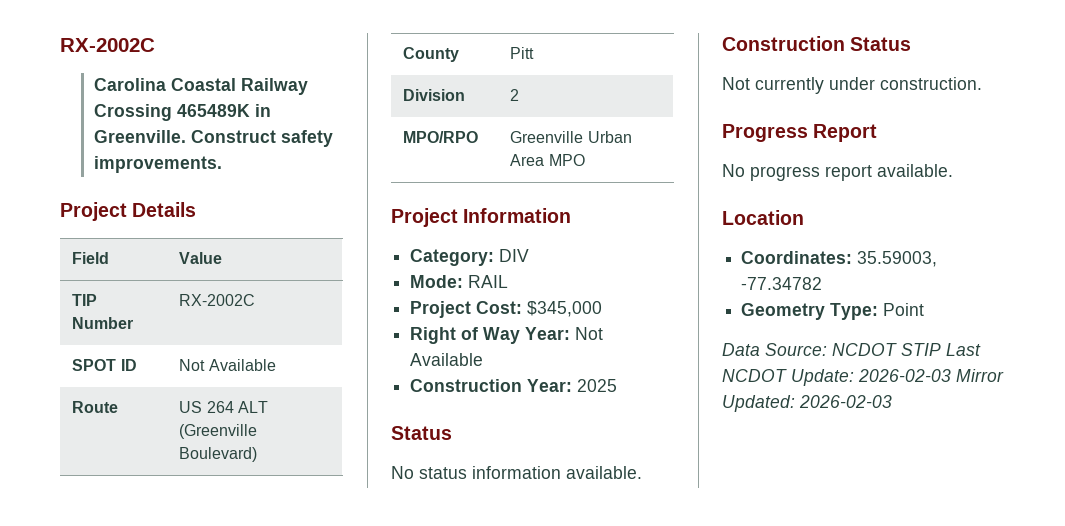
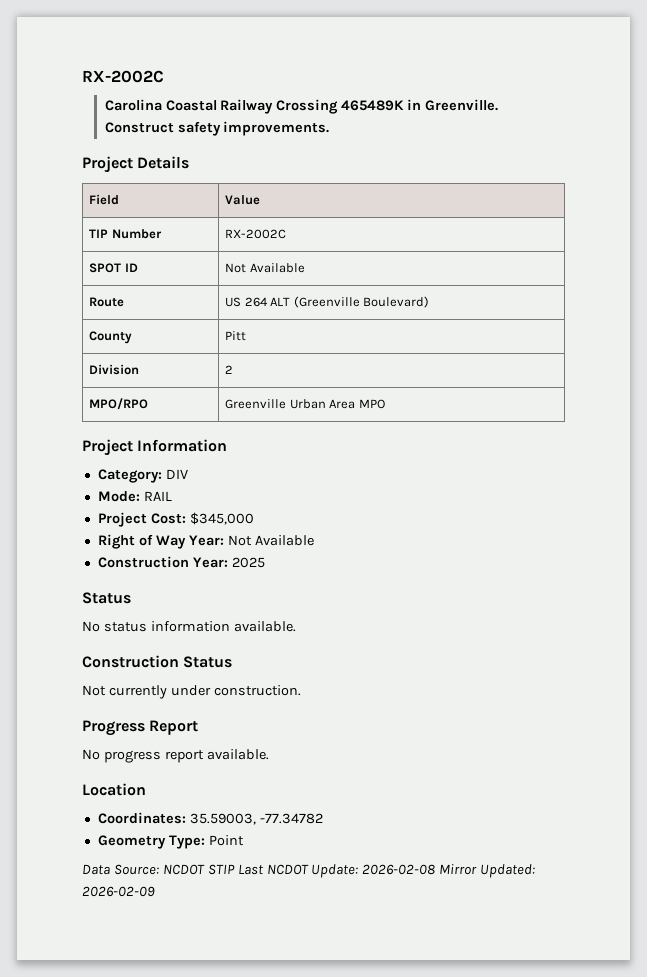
[858,369,951,382] 2026-02-03 -> [362,864,436,875] 2026-02-08
[799,395,892,408] 2026-02-03 -> [82,886,155,897] 2026-02-09

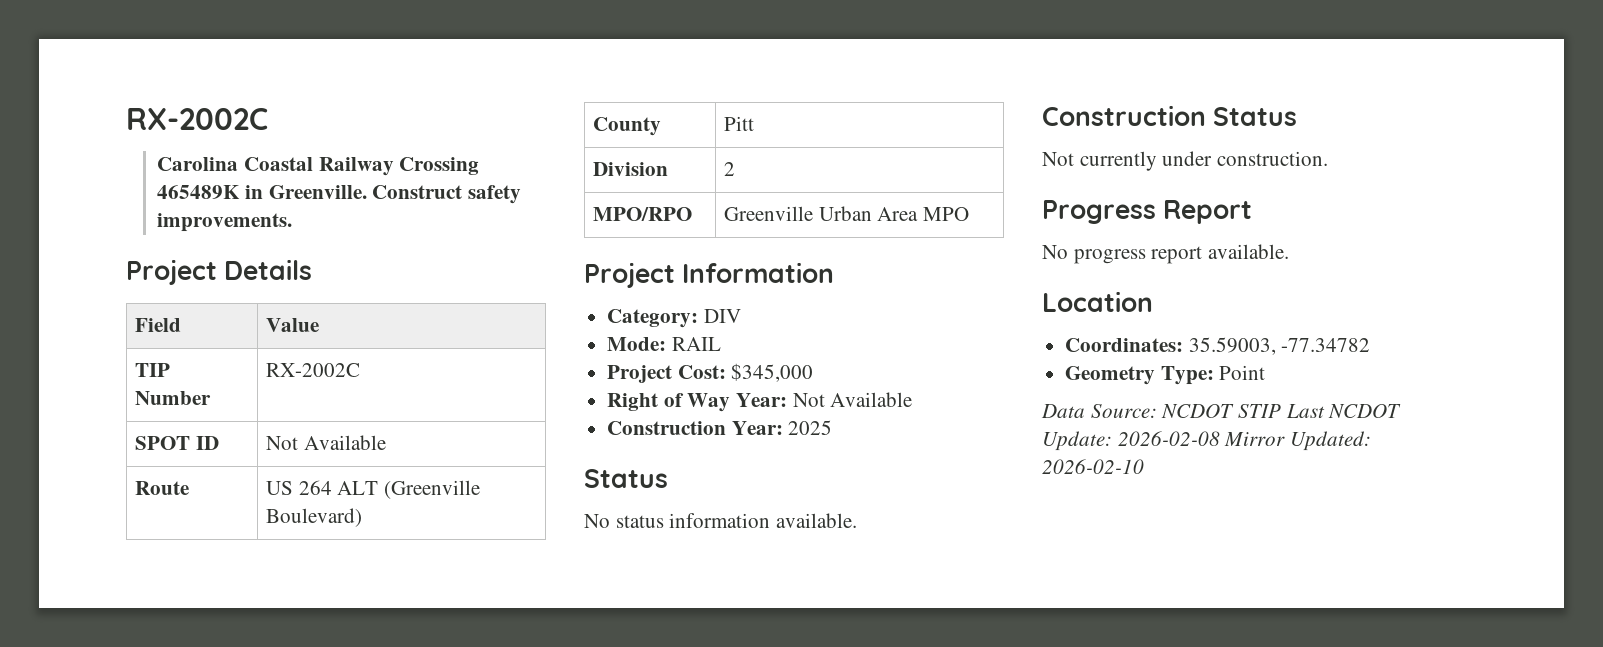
[82,886,155,897] 2026-02-09 -> [1042,459,1144,474] 2026-02-10

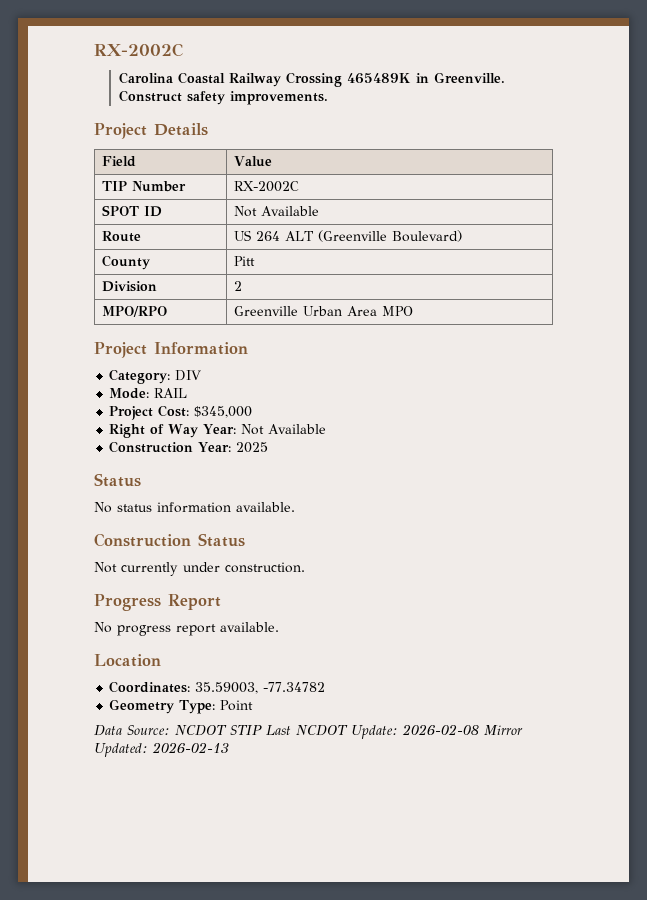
[1042,459,1144,474] 2026-02-10 -> [152,742,229,753] 2026-02-13

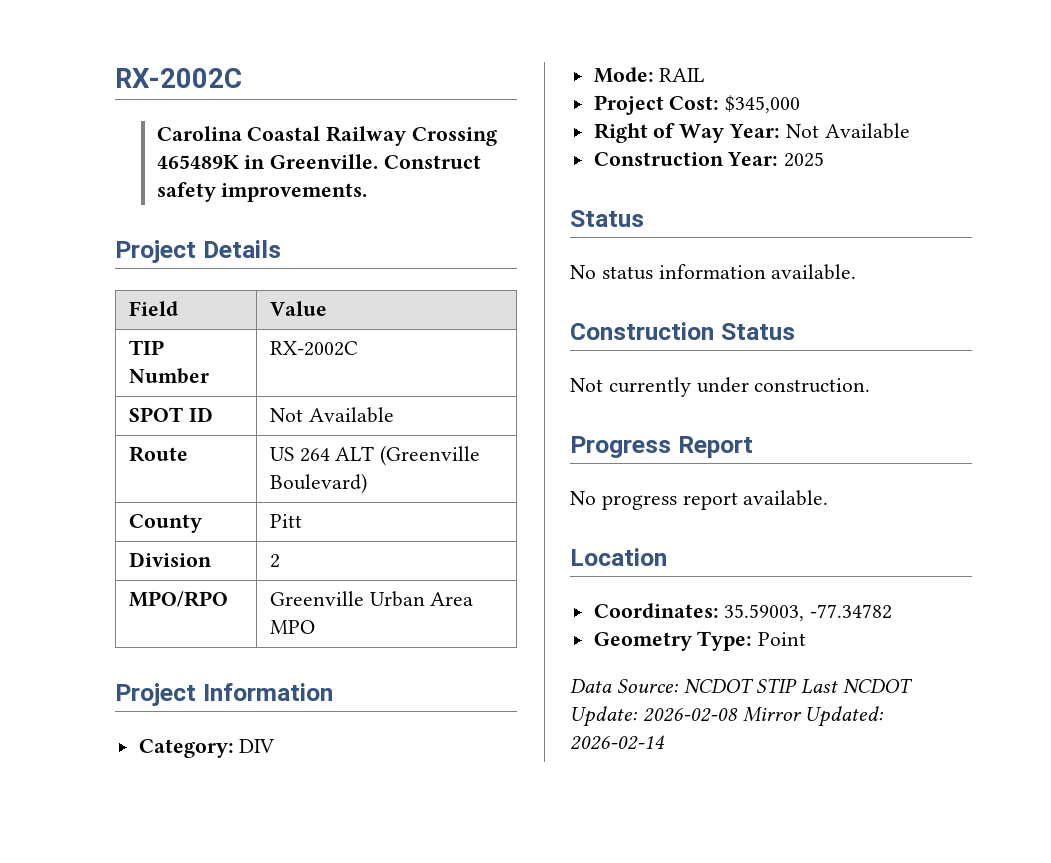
[152,742,229,753] 2026-02-13 -> [570,735,665,750] 2026-02-14

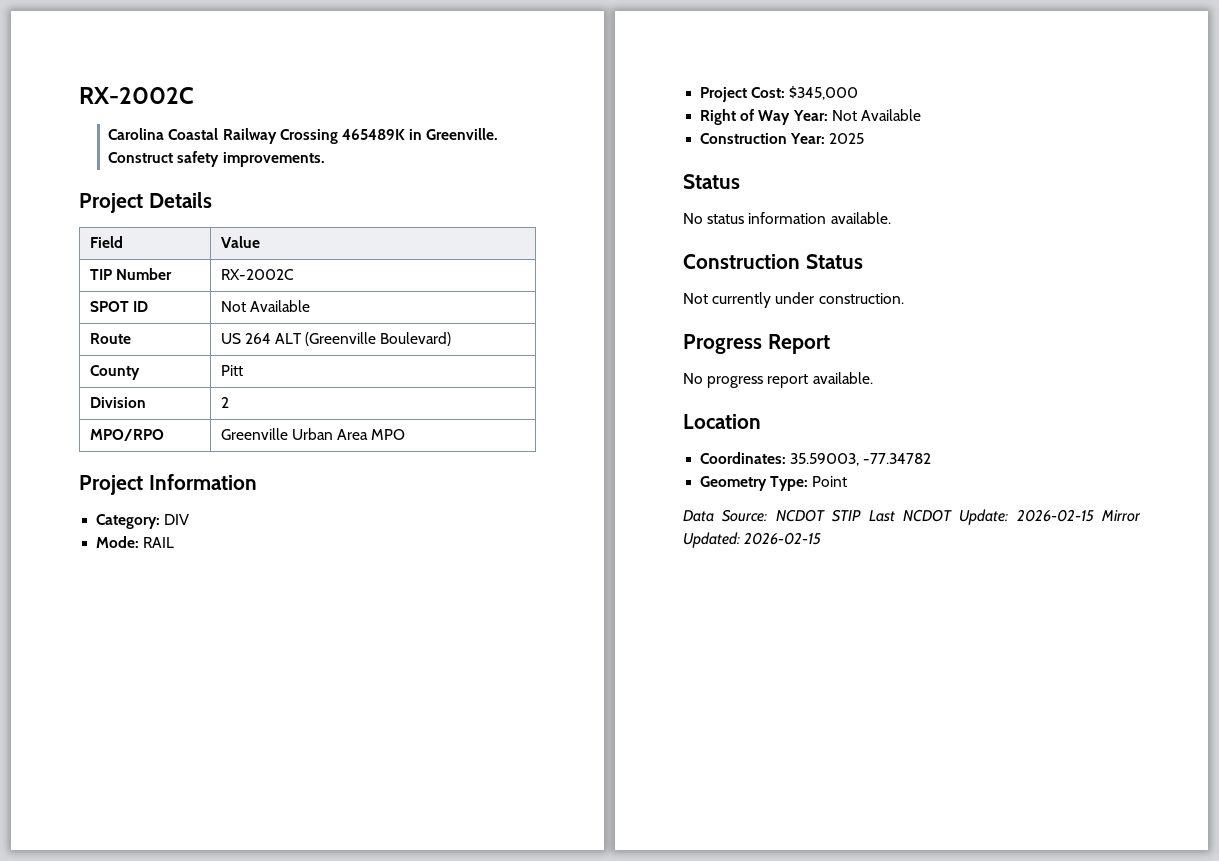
[642,707,738,722] 2026-02-08 -> [1016,509,1094,522] 2026-02-15
[570,735,665,750] 2026-02-14 -> [744,532,822,545] 2026-02-15

